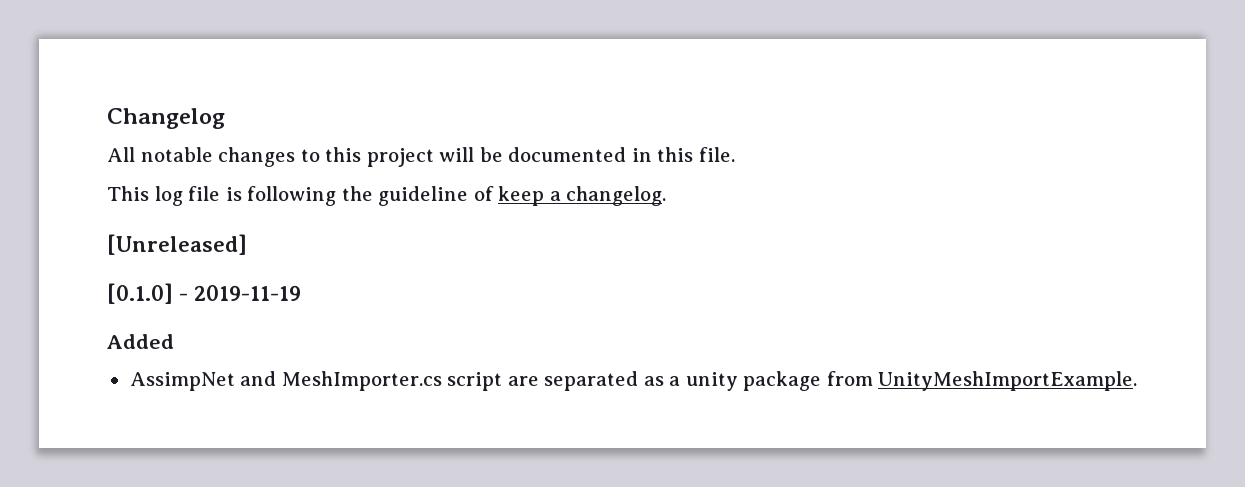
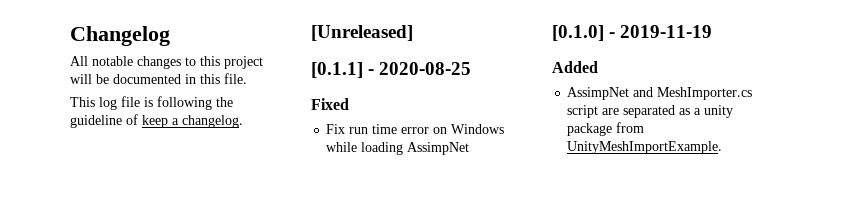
(247, 244) none -> [311,62,472,78] [311,98,349,110] [326,124,505,134] [326,142,470,155] // [0.1.1] - 2020-08-25 // Fixed // Fix run time error on Windows while loading AssimpNet

